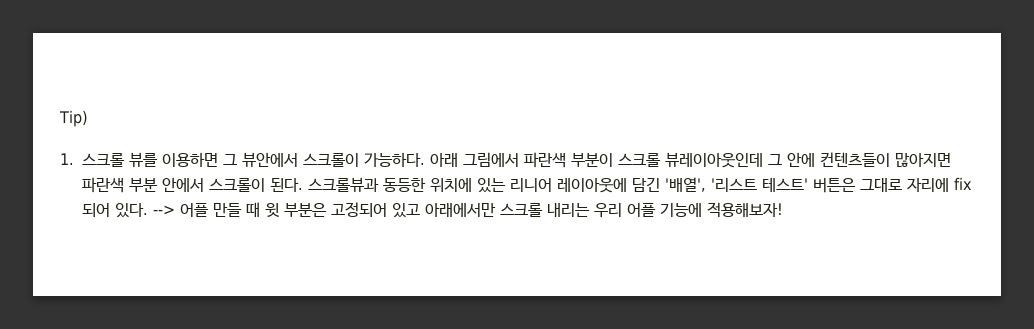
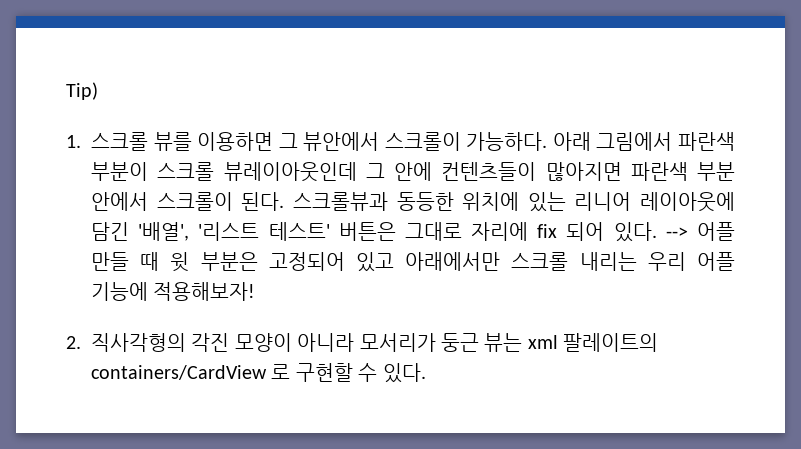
(783, 210) none -> [66,333,659,352] [91,363,426,383] // 2. 직사각형의 각진 모양이 아니라 모서리가 둥근 뷰는 xml 팔레이트의 containers/CardView 로 구현할 수 있다.

